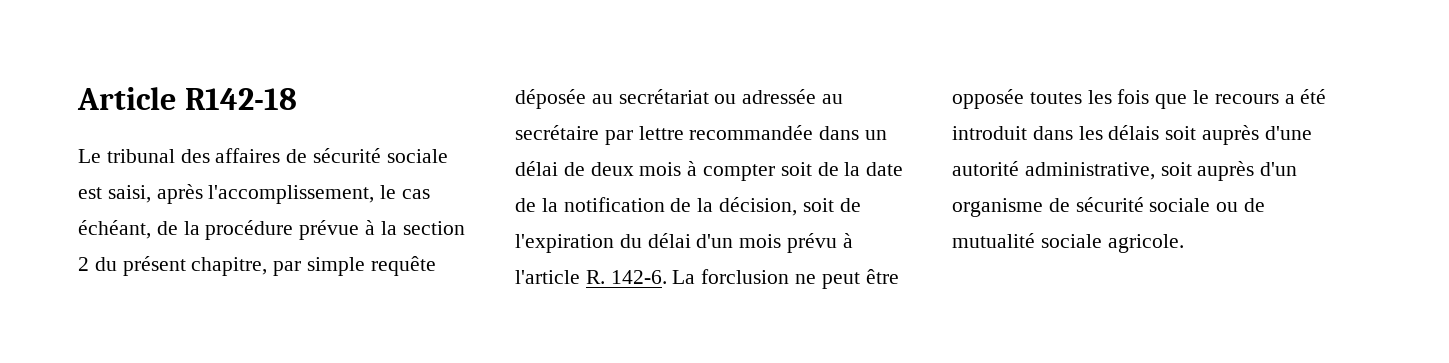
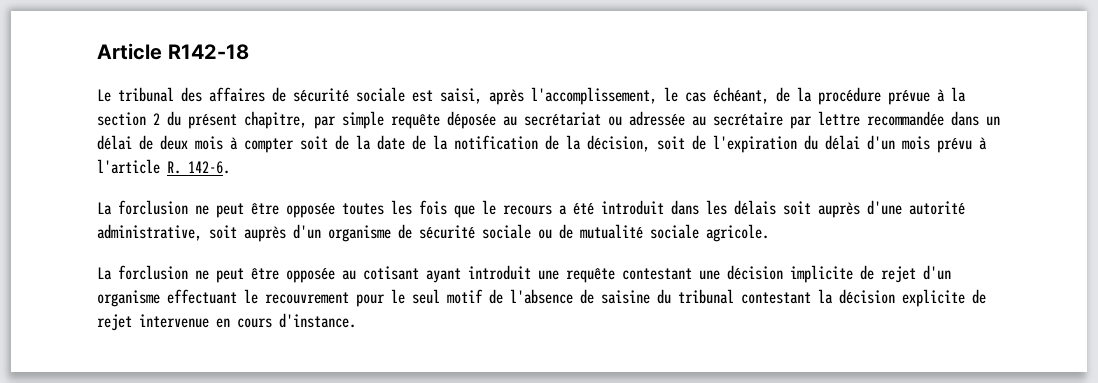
(667, 277) none -> (230, 167) //
(1184, 243) none -> [97,265,951,283] [97,289,986,307] [97,313,356,331] // La forclusion ne peut être opposée au cotisant ayant introduit une requête contestant une décision implicite de rejet d'un organisme effectuant le recouvrement pour le seul motif de l'absence de saisine du tribunal contestant la décision explicite de rejet intervenue en cours d'instance.

